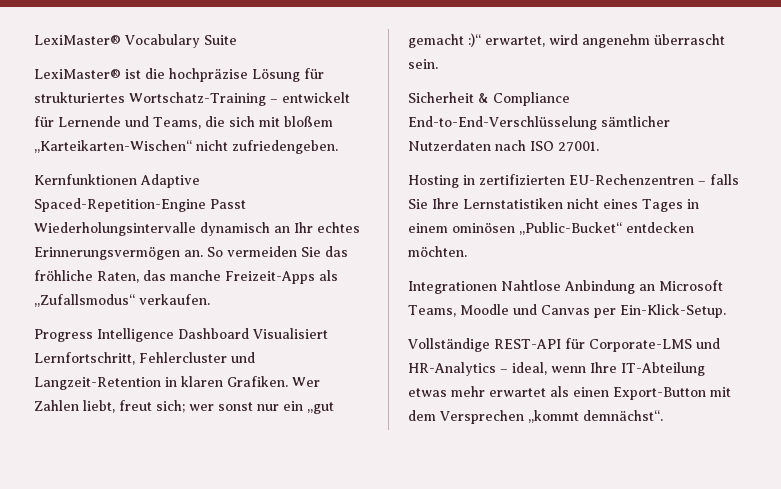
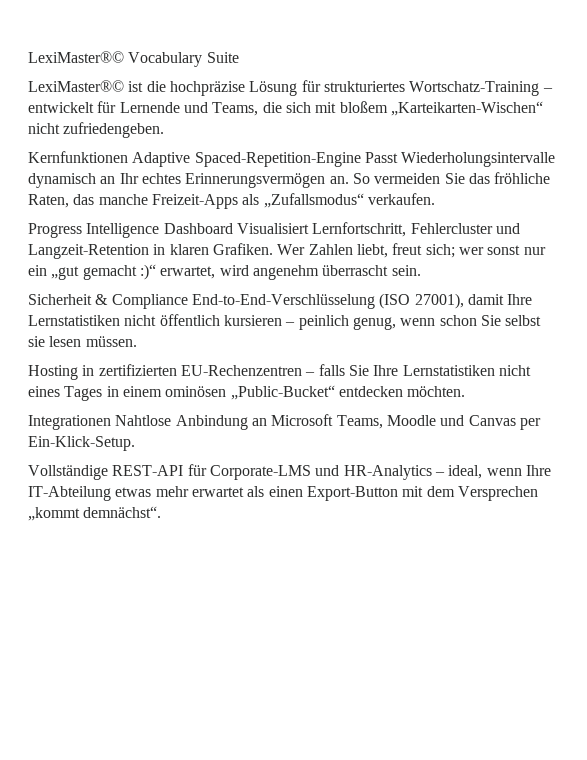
[34,35,121,45] LexiMaster® -> [28,51,124,63] LexiMaster®©
[34,69,121,79] LexiMaster® -> [28,80,124,92] LexiMaster®©
[601,116,670,127] [408,140,599,152] sämtlicher Nutzerdaten nach ISO 27001. -> [379,293,533,309] [28,314,542,330] [28,336,137,347] (ISO 27001), damit Ihre Lernstatistiken nicht öffentlich kursieren – peinlich genug, wenn schon Sie selbst sie lesen müssen.

